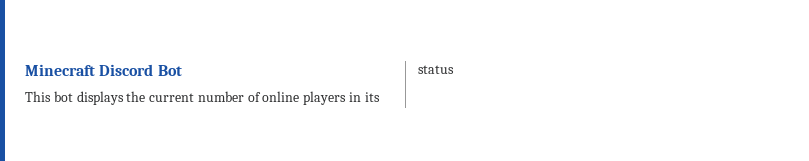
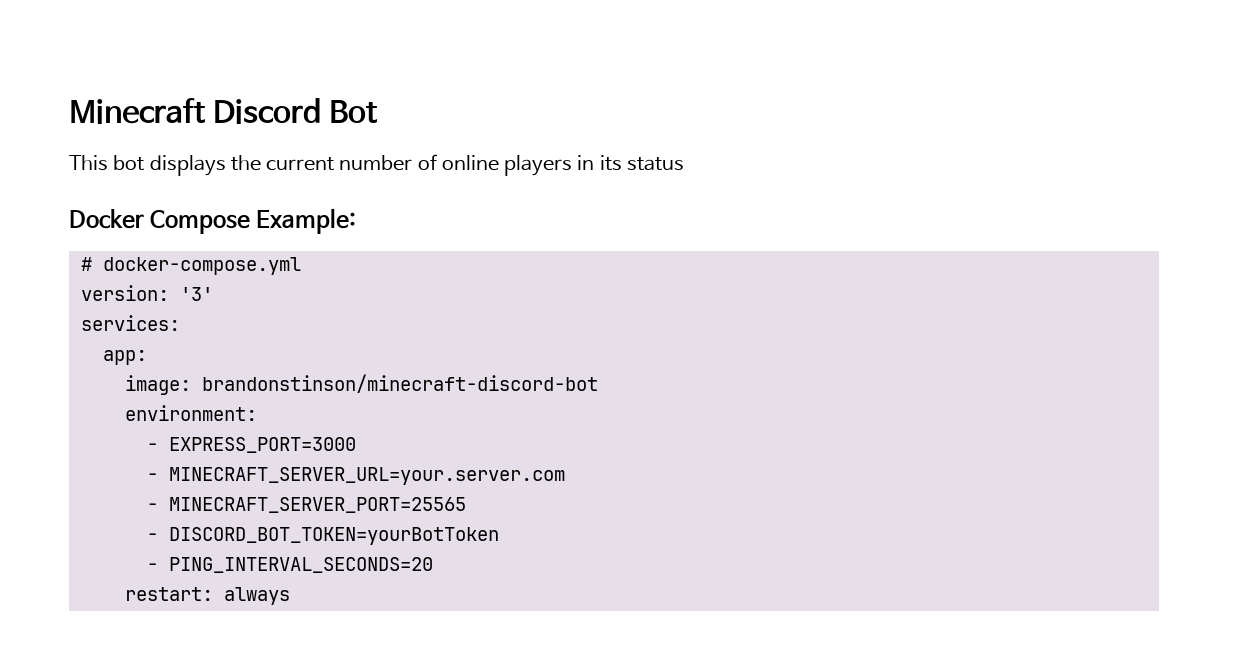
(454, 69) none -> [69,208,357,234] [80,257,301,275] [80,285,213,301] [80,315,180,331] [102,350,147,365] [124,374,598,395] [124,405,257,421] [146,437,356,453] [146,467,565,485] [146,497,466,513] [146,527,499,545] [146,557,433,573] [124,587,290,605] // Docker Compose Example: // # docker-compose.yml // version: '3' // services: // app: // image: brandonstinson/minecraft-discord-bot // environment: // - EXPRESS_PORT=3000 // - MINECRAFT_SERVER_URL=your.server.com // - MINECRAFT_SERVER_PORT=25565 // - DISCORD_BOT_TOKEN=yourBotToken // - PING_INTERVAL_SECONDS=20 // restart: always

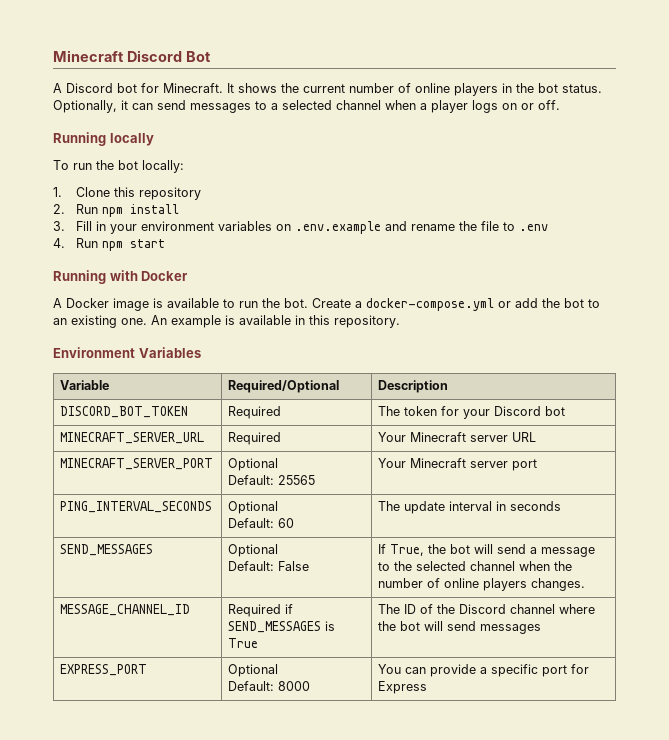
[69,155,226,176] This bot displays -> [53,83,277,93] A Discord bot for Minecraft. It shows
[599,155,684,171] [69,208,357,234] [80,257,301,275] [80,285,213,301] [80,315,180,331] [102,350,147,365] [124,374,598,395] [124,405,257,421] [146,437,356,453] [146,467,565,485] [146,497,466,513] [146,527,499,545] [146,557,433,573] [124,587,290,605] its status // Docker Compose Example: // # docker-compose.yml // version: '3' // services: // app: // image: brandonstinson/minecraft-discord-bot // environment: // - EXPRESS_PORT=3000 // - MINECRAFT_SERVER_URL=your.server.com // - MINECRAFT_SERVER_PORT=25565 // - DISCORD_BOT_TOKEN=yourBotToken // - PING_INTERVAL_SECONDS=20 // restart: always -> [516,83,602,93] [53,100,560,113] [53,132,154,146] [53,160,184,173] [53,187,202,200] [53,204,180,217] [53,221,549,234] [53,238,166,251] [53,270,189,284] [53,298,600,311] [53,315,400,328] [53,347,201,358] [60,380,110,390] [228,380,340,393] [378,380,449,393] [60,406,189,418] [228,406,282,419] [378,406,566,419] [60,432,205,444] [228,432,282,445] [378,432,537,442] [60,458,214,470] [228,458,279,471] [228,475,316,485] [378,458,538,471] [60,501,213,513] [228,501,279,514] [228,518,295,528] [378,501,562,514] [60,544,154,556] [228,544,279,557] [228,561,310,571] [378,544,596,557] [378,561,573,571] [378,578,586,591] [60,604,191,616] [228,604,294,617] [228,621,336,633] [228,638,259,648] [378,604,596,614] [378,621,542,634] [60,664,148,676] [228,664,279,677] [228,681,311,691] [378,664,590,677] [378,681,428,694] the bot status. Optionally, it can send messages to a selected channel when a player logs on or off. // Running locally // To run the bot locally: // 1. Clone this repository // 2. Run npm install // 3. Fill in your environment variables on .env.example and rename the file to .env // 4. Run npm start // Running with Docker // A Docker image is available to run the bot. Create a docker-compose.yml or add the bot to an existing one. An example is available in this repository. // Environment Variables // Variable | Required/Optional | Description // DISCORD_BOT_TOKEN | Required | The token for your Discord bot // MINECRAFT_SERVER_URL | Required | Your Minecraft server URL // MINECRAFT_SERVER_PORT | Optional // Default: 25565 | Your Minecraft server port // PING_INTERVAL_SECONDS | Optional // Default: 60 | The update interval in seconds // SEND_MESSAGES | Optional // Default: False | If True, the bot will send a message to the selected channel when the number of online players changes. // MESSAGE_CHANNEL_ID | Required if SEND_MESSAGES is True | The ID of the Discord channel where the bot will send messages // EXPRESS_PORT | Optional // Default: 8000 | You can provide a specific port for Express

